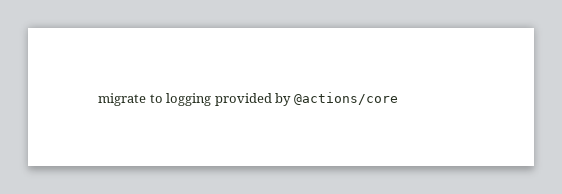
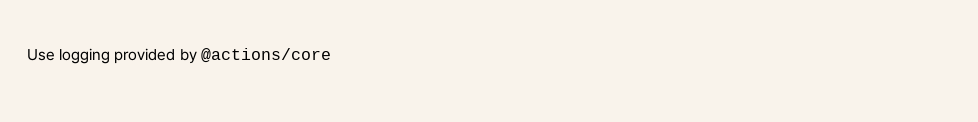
[98,93,163,106] migrate to -> [27,49,55,61] Use

